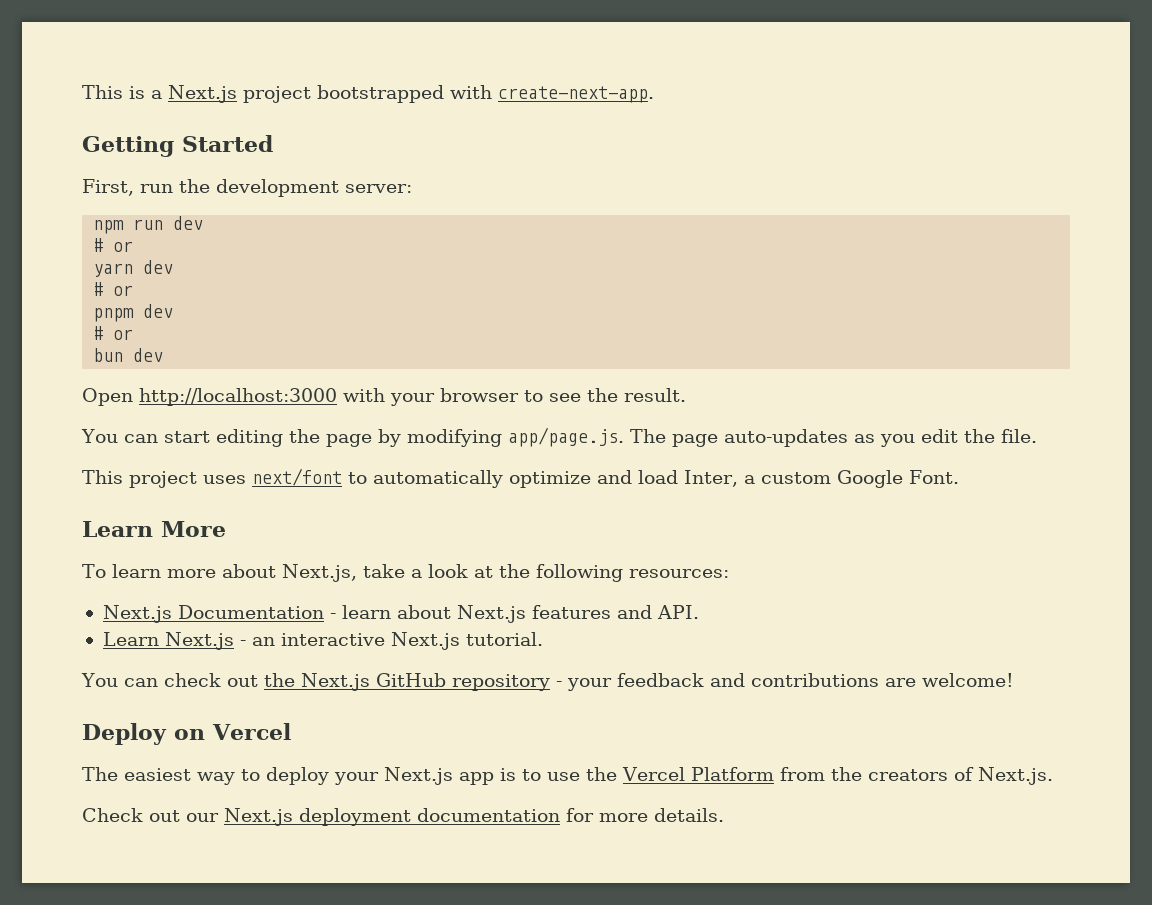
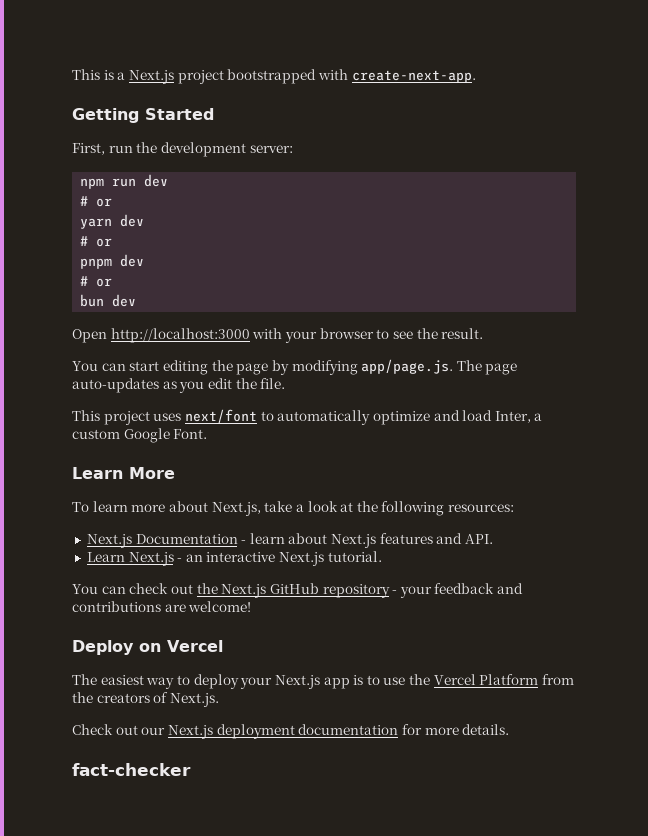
(724, 815) none -> [72,763,191,776] // fact-checker

